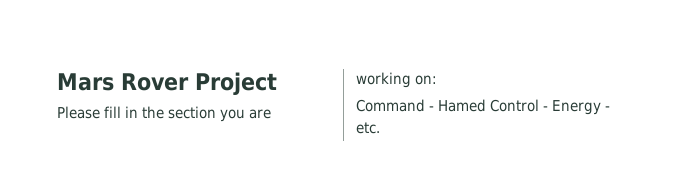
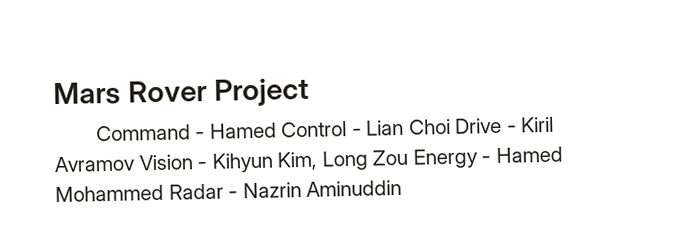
[57,106,271,122] [356,72,437,88] // Please fill in the section you are working on: -> (309, 92) none
[552,100,610,115] [356,122,380,134] Energy - etc. -> [366,116,555,136] [54,146,563,173] [55,179,403,203] Lian Choi Drive - Kiril Avramov Vision - Kihyun Kim, Long Zou Energy - Hamed Mohammed Radar - Nazrin Aminuddin

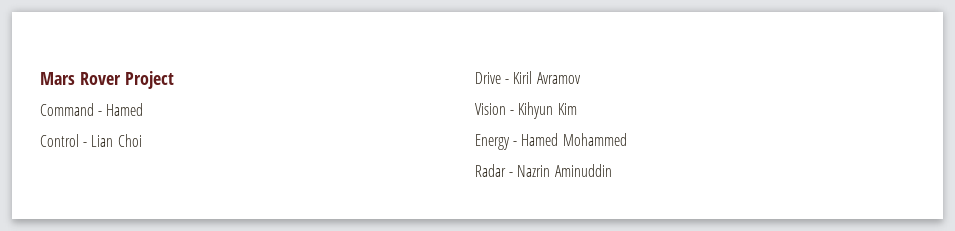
(277, 130) none -> (144, 109) //
(451, 126) none -> (142, 140) //
(135, 164) none -> (581, 78) //
[277,149,409,171] Kim, Long Zou -> [557,103,577,115] Kim //
(164, 193) none -> (627, 139) //

